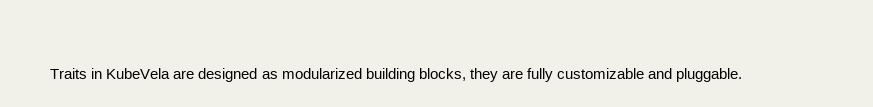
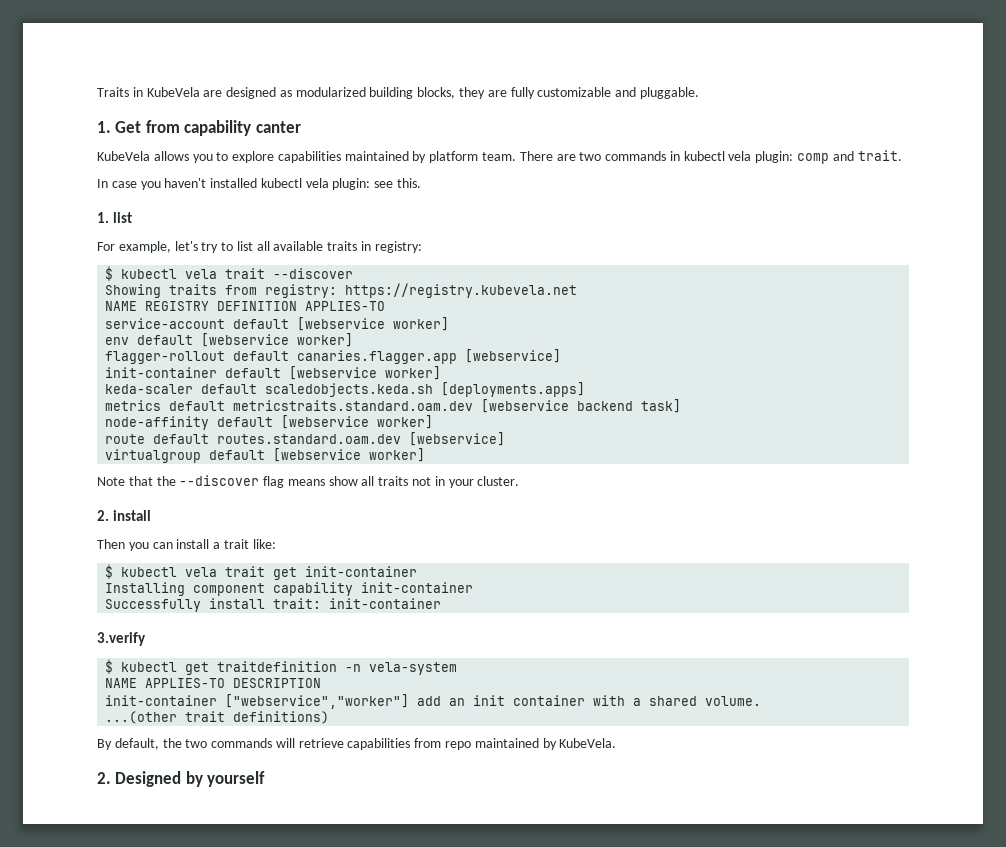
(742, 75) none -> [97,120,301,136] [97,150,902,164] [97,178,422,190] [97,212,133,223] [97,241,422,253] [105,266,354,281] [105,283,578,298] [105,301,386,311] [105,317,450,331] [105,333,354,347] [105,349,562,364] [105,366,442,380] [105,382,586,397] [105,399,682,413] [105,415,434,430] [105,432,506,446] [105,448,426,463] [97,475,520,488] [97,510,152,521] [97,539,276,551] [105,564,418,580] [105,582,474,596] [105,598,442,612] [97,632,146,646] [105,659,458,675] [105,678,322,688] [105,694,762,709] [105,711,330,724] [97,738,617,750] [97,771,266,787] // 1. Get from capability canter // KubeVela allows you to explore capabilities maintained by platform team. There are two commands in kubectl vela plugin: comp and trait. // In case you haven't installed kubectl vela plugin: see this. // 1. list // For example, let's try to list all available traits in registry: // $ kubectl vela trait --discover // Showing traits from registry: https://registry.kubevela.net // NAME REGISTRY DEFINITION APPLIES-TO // service-account default [webservice worker] // env default [webservice worker] // flagger-rollout default canaries.flagger.app [webservice] // init-container default [webservice worker] // keda-scaler default scaledobjects.keda.sh [deployments.apps] // metrics default metricstraits.standard.oam.dev [webservice backend task] // node-affinity default [webservice worker] // route default routes.standard.oam.dev [webservice] // virtualgroup default [webservice worker] // Note that the --discover flag means show all traits not in your cluster. // 2. install // Then you can install a trait like: // $ kubectl vela trait get init-container // Installing component capability init-container // Successfully install trait: init-container // 3.verify // $ kubectl get traitdefinition -n vela-system // NAME APPLIES-TO DESCRIPTION // init-container ["webservice","worker"] add an init container with a shared volume. // ...(other trait definitions) // By default, the two commands will retrieve capabilities from repo maintained by KubeVela. // 2. Designed by yourself

